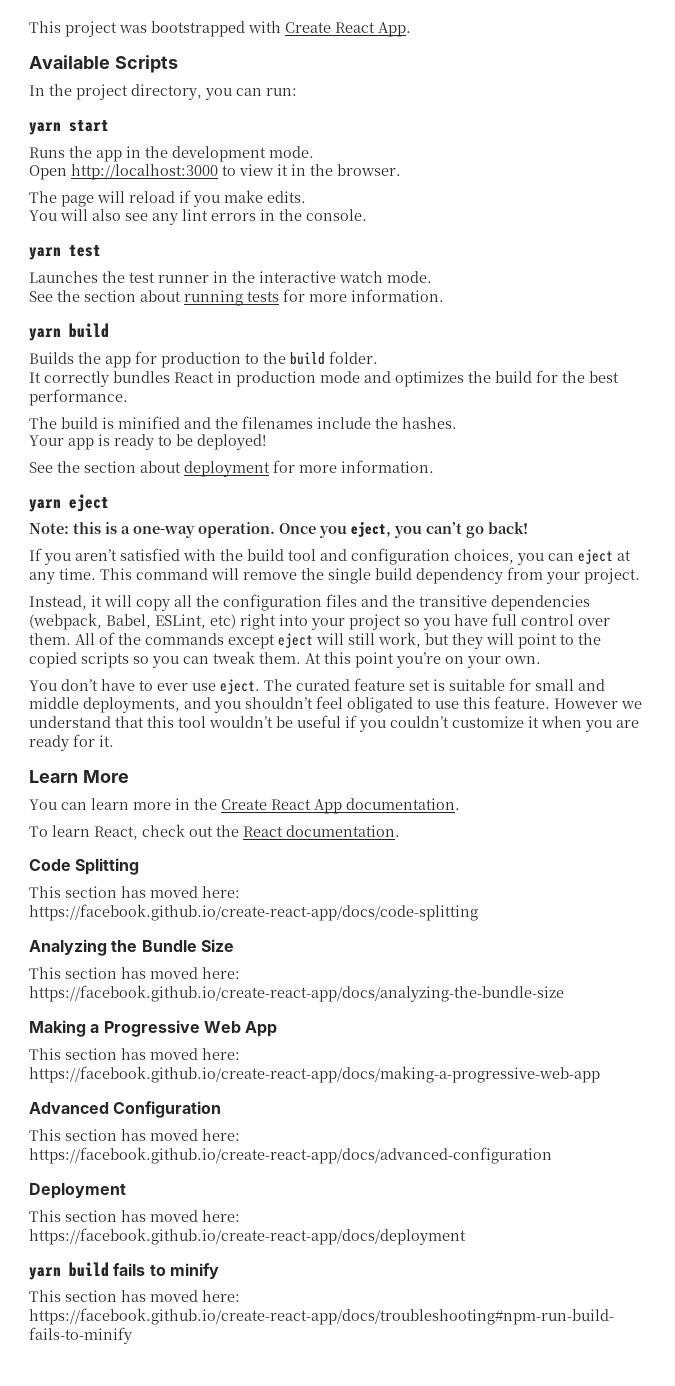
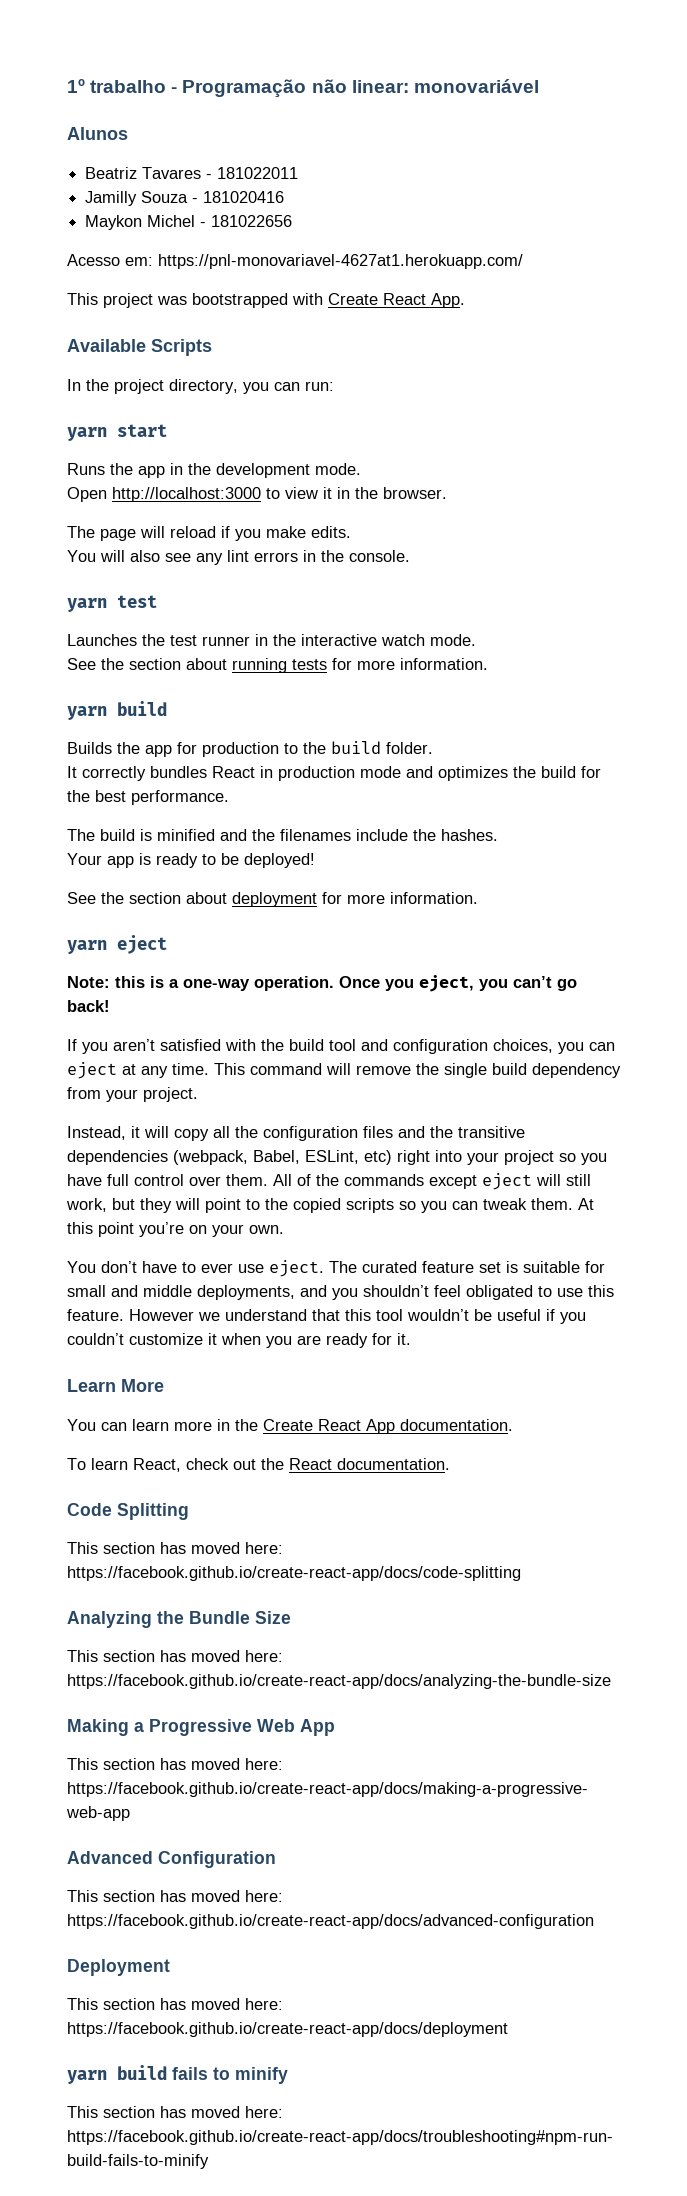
(29, 27) none -> [67,79,539,98] [67,127,128,140] [85,167,299,179] [85,191,285,206] [85,215,293,230] [67,254,523,269] 1º trabalho - Programação não linear: monovariável // Alunos // Beatriz Tavares - 181022011 // Jamilly Souza - 181020416 // Maykon Michel - 181022656 // Acesso em: https://pnl-monovariavel-4627at1.herokuapp.com/ //

